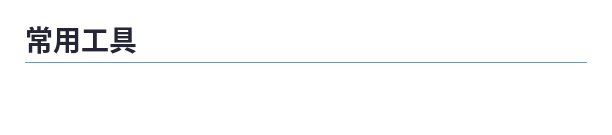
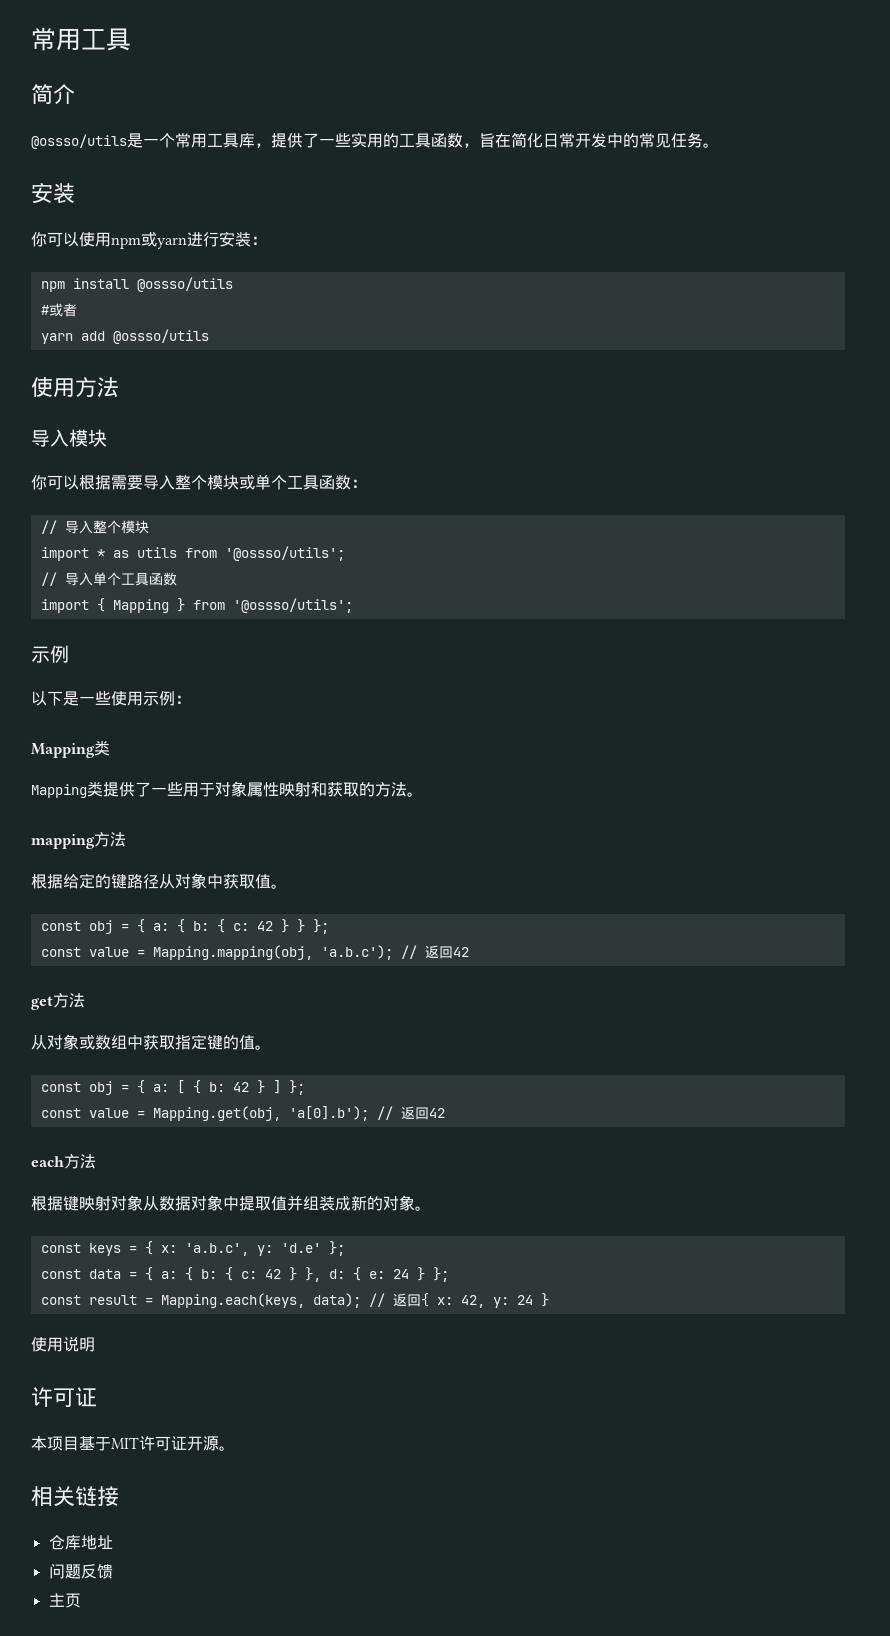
[25,26,137,54] 常用工具 -> [31,27,131,51] [31,84,75,105] [31,132,719,149] [31,183,75,204] [31,231,267,249] [40,277,233,292] [40,303,77,317] [40,329,209,344] [31,377,119,397] [31,429,107,447] [31,474,367,490] [40,520,149,534] [40,546,345,561] [40,572,177,586] [40,598,353,613] [31,645,69,663] [31,691,191,706] [31,740,110,758] [31,781,423,798] [31,832,126,849] [31,873,287,889] [40,919,329,934] [40,945,469,960] [31,993,85,1010] [31,1034,271,1050] [40,1080,305,1095] [40,1106,445,1121] [31,1154,96,1169] [31,1195,431,1211] [40,1241,345,1256] [40,1267,449,1282] [40,1293,549,1308] [31,1336,95,1352] [31,1387,97,1407] [31,1436,235,1451] [31,1486,119,1507] [48,1535,113,1550] [48,1563,113,1579] [48,1593,81,1608] 常用工具 // 简介 // @ossso/utils是一个常用工具库，提供了一些实用的工具函数，旨在简化日常开发中的常见任务。 // 安装 // 你可以使用npm或yarn进行安装： // npm install @ossso/utils // #或者 // yarn add @ossso/utils // 使用方法 // 导入模块 // 你可以根据需要导入整个模块或单个工具函数： // // 导入整个模块 // import * as utils from '@ossso/utils'; // // 导入单个工具函数 // import { Mapping } from '@ossso/utils'; // 示例 // 以下是一些使用示例： // Mapping类 // Mapping类提供了一些用于对象属性映射和获取的方法。 // mapping方法 // 根据给定的键路径从对象中获取值。 // const obj = { a: { b: { c: 42 } } }; // const value = Mapping.mapping(obj, 'a.b.c'); // 返回42 // get方法 // 从对象或数组中获取指定键的值。 // const obj = { a: [ { b: 42 } ] }; // const value = Mapping.get(obj, 'a[0].b'); // 返回42 // each方法 // 根据键映射对象从数据对象中提取值并组装成新的对象。 // const keys = { x: 'a.b.c', y: 'd.e' }; // const data = { a: { b: { c: 42 } }, d: { e: 24 } }; // const result = Mapping.each(keys, data); // 返回{ x: 42, y: 24 } // 使用说明 // 许可证 // 本项目基于MIT许可证开源。 // 相关链接 // 仓库地址 // 问题反馈 // 主页

